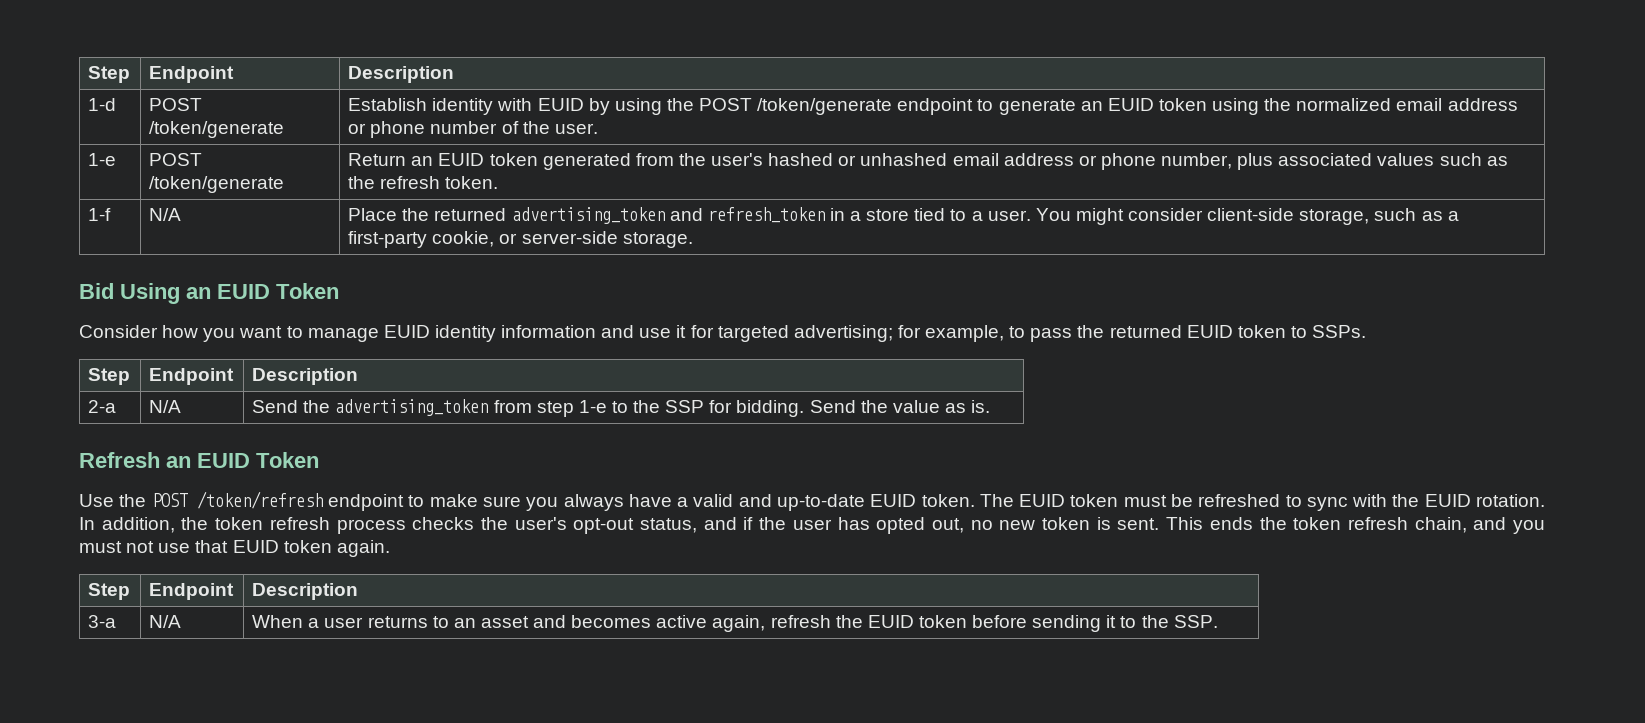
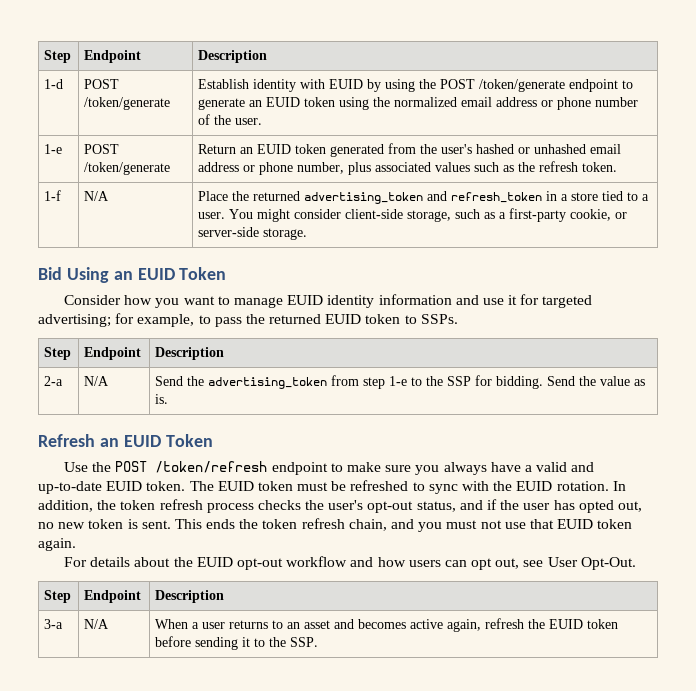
(390, 548) none -> [64,556,636,570] // For details about the EUID opt-out workflow and how users can opt out, see User Opt-Out.

